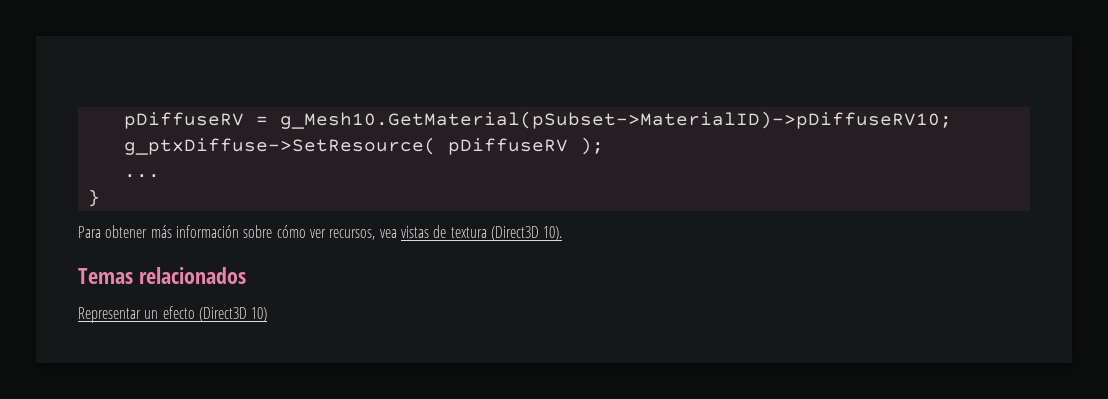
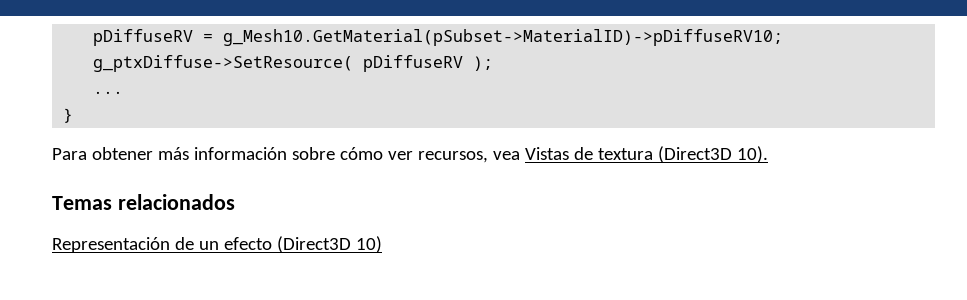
[400,226,429,238] vistas -> [524,147,569,160] Vistas
[78,307,141,323] Representar -> [52,237,194,253] Representación de

